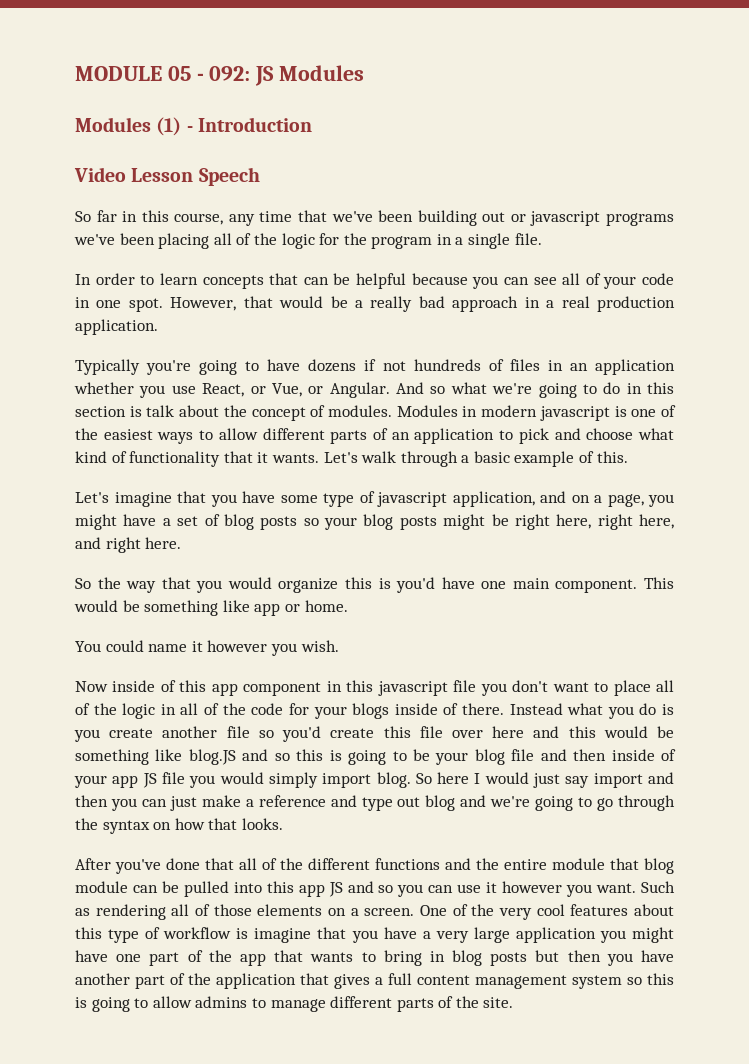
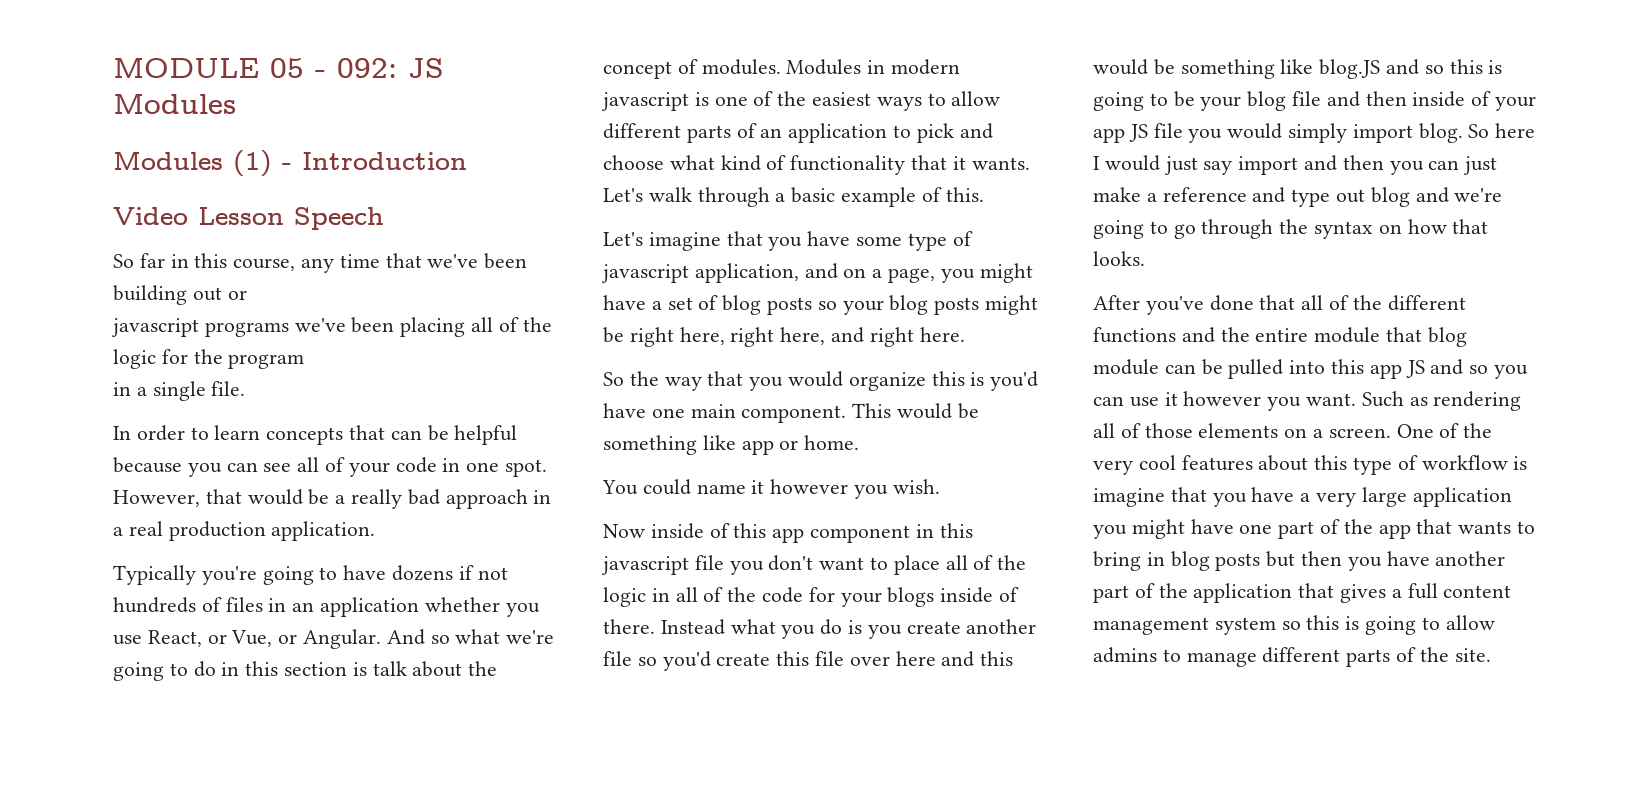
(526, 218) none -> (247, 295) //
(433, 242) none -> (305, 361) //

